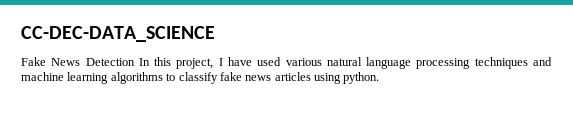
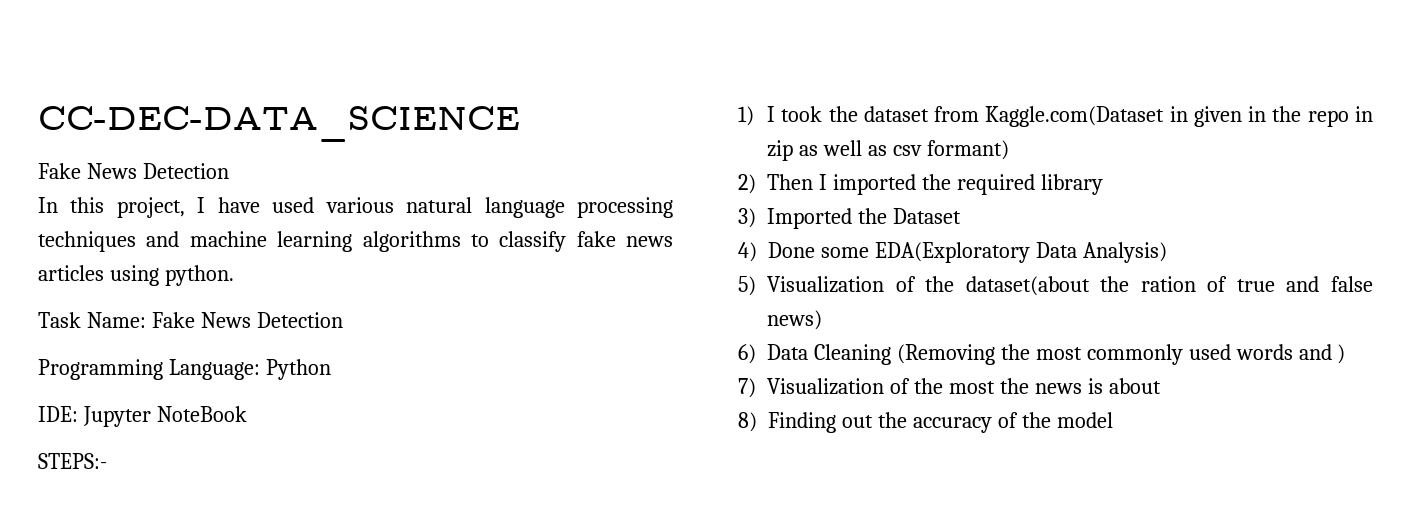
(135, 62) none -> (229, 171) //
(380, 78) none -> [38,312,343,328] [38,359,331,380] [38,406,247,427] [38,453,107,469] [738,106,1373,127] [767,140,1009,161] [738,174,1103,195] [738,208,961,229] [738,242,1167,263] [738,276,1373,296] [767,310,823,330] [738,344,1346,365] [738,378,1161,398] [738,412,1113,433] // Task Name: Fake News Detection // Programming Language: Python // IDE: Jupyter NoteBook // STEPS:- // 1) I took the dataset from Kaggle.com(Dataset in given in the repo in zip as well as csv formant) // 2) Then I imported the required library // 3) Imported the Dataset // 4) Done some EDA(Exploratory Data Analysis) // 5) Visualization of the dataset(about the ration of true and false news) // 6) Data Cleaning (Removing the most commonly used words and ) // 7) Visualization of the most the news is about // 8) Finding out the accuracy of the model

